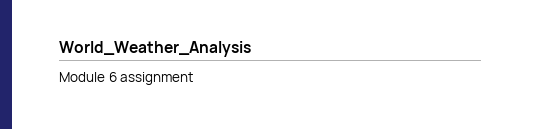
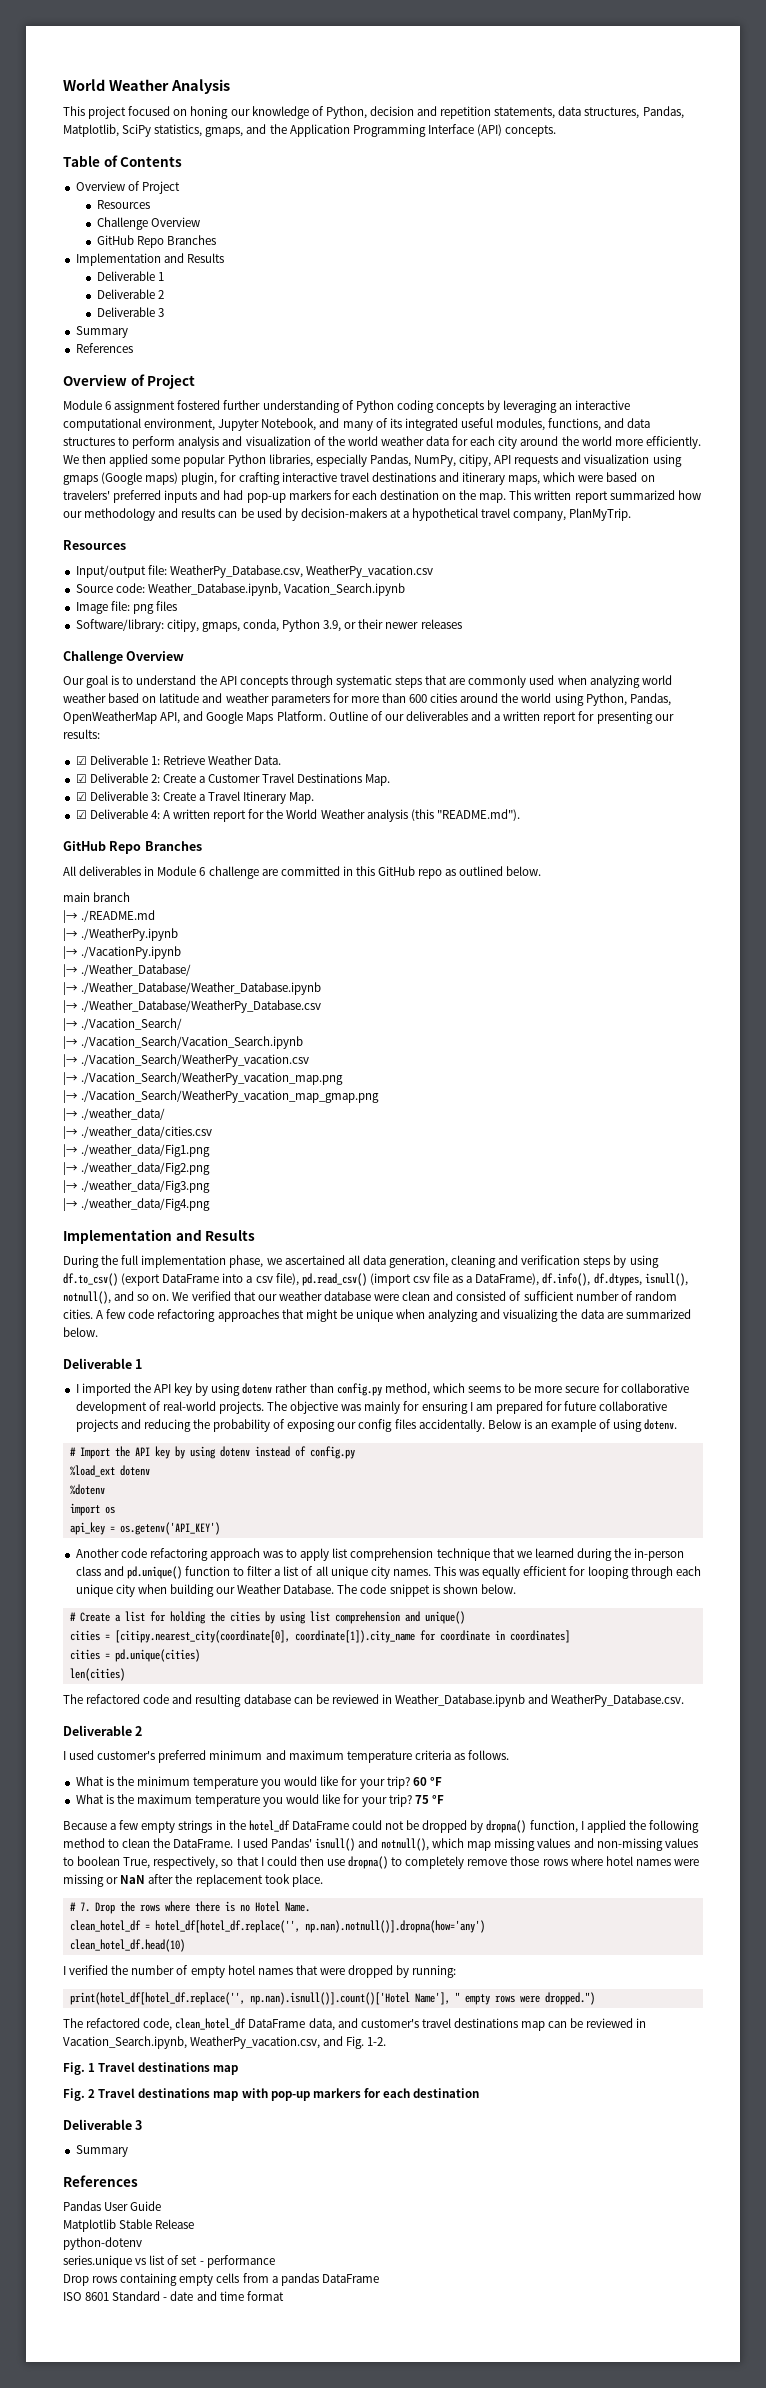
[59,41,251,57] [59,72,194,85] World_Weather_Analysis // Module 6 assignment -> [63,79,230,94] [63,106,684,119] [63,124,557,137] [63,155,183,167] [75,181,180,194] [96,200,150,209] [96,217,200,230] [96,235,216,248] [75,253,224,266] [96,271,164,281] [96,289,164,299] [96,307,164,317] [75,326,128,338] [75,343,133,353] [63,374,196,389] [63,400,631,413] [63,418,651,431] [63,436,701,449] [63,454,682,467] [63,472,655,485] [63,490,701,503] [63,508,632,521] [63,540,126,550] [75,565,433,578] [75,583,405,596] [75,601,177,614] [75,619,462,632] [63,650,185,664] [63,675,672,688] [63,693,671,706] [63,711,674,724] [63,729,100,739] [75,755,282,765] [75,773,391,786] [75,791,315,804] [75,809,520,822] [63,841,202,854] [63,866,542,879] [63,892,131,902] [63,910,156,923] [63,928,179,941] [63,946,182,959] [63,964,192,977] [63,982,322,995] [63,1000,322,1013] [63,1018,183,1031] [63,1036,304,1049] [63,1054,310,1067] [63,1072,344,1085] [63,1090,380,1103] [63,1108,166,1121] [63,1126,213,1139] [63,1144,211,1157] [63,1162,211,1175] [63,1180,211,1193] [63,1198,211,1211] [63,1229,256,1244] [63,1255,659,1268] [63,1273,688,1286] [63,1291,677,1304] [63,1309,691,1322] [63,1327,98,1337] [63,1358,143,1369] [75,1383,689,1396] [75,1401,668,1414] [75,1419,678,1432] [69,1446,355,1459] [69,1465,150,1477] [69,1484,105,1495] [69,1503,115,1516] [69,1522,220,1535] [75,1548,685,1561] [75,1566,701,1579] [75,1584,516,1597] [69,1611,465,1624] [69,1630,570,1643] [69,1649,200,1662] [69,1668,125,1681] [63,1694,685,1707] [63,1725,143,1736] [63,1750,510,1763] [75,1776,442,1789] [75,1794,444,1807] [63,1820,699,1833] [63,1838,698,1851] [63,1856,699,1869] [63,1874,323,1887] [69,1901,310,1914] [69,1920,485,1933] [69,1939,185,1952] [63,1965,457,1978] [69,1992,595,2005] [63,2018,647,2031] [63,2036,387,2049] [63,2062,239,2075] [63,2088,480,2101] [63,2119,143,2130] [75,2145,128,2157] [63,2175,138,2187] [63,2201,162,2211] [63,2219,195,2232] [63,2237,142,2250] [63,2255,275,2268] [63,2273,379,2286] [63,2291,284,2301] World Weather Analysis // This project focused on honing our knowledge of Python, decision and repetition statements, data structures, Pandas, Matplotlib, SciPy statistics, gmaps, and the Application Programming Interface (API) concepts. // Table of Contents // Overview of Project // Resources // Challenge Overview // GitHub Repo Branches // Implementation and Results // Deliverable 1 // Deliverable 2 // Deliverable 3 // Summary // References // Overview of Project // Module 6 assignment fostered further understanding of Python coding concepts by leveraging an interactive computational environment, Jupyter Notebook, and many of its integrated useful modules, functions, and data structures to perform analysis and visualization of the world weather data for each city around the world more efficiently. We then applied some popular Python libraries, especially Pandas, NumPy, citipy, API requests and visualization using gmaps (Google maps) plugin, for crafting interactive travel destinations and itinerary maps, which were based on travelers' preferred inputs and had pop-up markers for each destination on the map. This written report summarized how our methodology and results can be used by decision-makers at a hypothetical travel company, PlanMyTrip. // Resources // Input/output file: WeatherPy_Database.csv, WeatherPy_vacation.csv // Source code: Weather_Database.ipynb, Vacation_Search.ipynb // Image file: png files // Software/library: citipy, gmaps, conda, Python 3.9, or their newer releases // Challenge Overview // Our goal is to understand the API concepts through systematic steps that are commonly used when analyzing world weather based on latitude and weather parameters for more than 600 cities around the world using Python, Pandas, OpenWeatherMap API, and Google Maps Platform. Outline of our deliverables and a written report for presenting our results: // ☑ Deliverable 1: Retrieve Weather Data. // ☑ Deliverable 2: Create a Customer Travel Destinations Map. // ☑ Deliverable 3: Create a Travel Itinerary Map. // ☑ Deliverable 4: A written report for the World Weather analysis (this "README.md"). // GitHub Repo Branches // All deliverables in Module 6 challenge are committed in this GitHub repo as outlined below. // main branch // |→ ./README.md // |→ ./WeatherPy.ipynb // |→ ./VacationPy.ipynb // |→ ./Weather_Database/ // |→ ./Weather_Database/Weather_Database.ipynb // |→ ./Weather_Database/WeatherPy_Database.csv // |→ ./Vacation_Search/ // |→ ./Vacation_Search/Vacation_Search.ipynb // |→ ./Vacation_Search/WeatherPy_vacation.csv // |→ ./Vacation_Search/WeatherPy_vacation_map.png // |→ ./Vacation_Search/WeatherPy_vacation_map_gmap.png // |→ ./weather_data/ // |→ ./weather_data/cities.csv // |→ ./weather_data/Fig1.png // |→ ./weather_data/Fig2.png // |→ ./weather_data/Fig3.png // |→ ./weather_data/Fig4.png // Implementation and Results // During the full implementation phase, we ascertained all data generation, cleaning and verification steps by using df.to_csv() (export DataFrame into a csv file), pd.read_csv() (import csv file as a DataFrame), df.info(), df.dtypes, isnull(), notnull(), and so on. We verified that our weather database were clean and consisted of sufficient number of random cities. A few code refactoring approaches that might be unique when analyzing and visualizing the data are summarized below. // Deliverable 1 // I imported the API key by using dotenv rather than config.py method, which seems to be more secure for collaborative development of real-world projects. The objective was mainly for ensuring I am prepared for future collaborative projects and reducing the probability of exposing our config files accidentally. Below is an example of using dotenv. // # Import the API key by using dotenv instead of config.py // %load_ext dotenv // %dotenv // import os // api_key = os.getenv('API_KEY') // Another code refactoring approach was to apply list comprehension technique that we learned during the in-person class and pd.unique() function to filter a list of all unique city names. This was equally efficient for looping through each unique city when building our Weather Database. The code snippet is shown below. // # Create a list for holding the cities by using list comprehension and unique() // cities = [citipy.nearest_city(coordinate[0], coordinate[1]).city_name for coordinate in coordinates] // cities = pd.unique(cities) // len(cities) // The refactored code and resulting database can be reviewed in Weather_Database.ipynb and WeatherPy_Database.csv. // Deliverable 2 // I used customer's preferred minimum and maximum temperature criteria as follows. // What is the minimum temperature you would like for your trip? 60 °F // What is the maximum temperature you would like for your trip? 75 °F // Because a few empty strings in the hotel_df DataFrame could not be dropped by dropna() function, I applied the following method to clean the DataFrame. I used Pandas' isnull() and notnull(), which map missing values and non-missing values to boolean True, respectively, so that I could then use dropna() to completely remove those rows where hotel names were missing or NaN after the replacement took place. // # 7. Drop the rows where there is no Hotel Name. // clean_hotel_df = hotel_df[hotel_df.replace('', np.nan).notnull()].dropna(how='any') // clean_hotel_df.head(10) // I verified the number of empty hotel names that were dropped by running: // print(hotel_df[hotel_df.replace('', np.nan).isnull()].count()['Hotel Name'], " empty rows were dropped.") // The refactored code, clean_hotel_df DataFrame data, and customer's travel destinations map can be reviewed in Vacation_Search.ipynb, WeatherPy_vacation.csv, and Fig. 1-2. // Fig. 1 Travel destinations map // Fig. 2 Travel destinations map with pop-up markers for each destination // Deliverable 3 // Summary // References // Pandas User Guide // Matplotlib Stable Release // python-dotenv // series.unique vs list of set - performance // Drop rows containing empty cells from a pandas DataFrame // ISO 8601 Standard - date and time format

